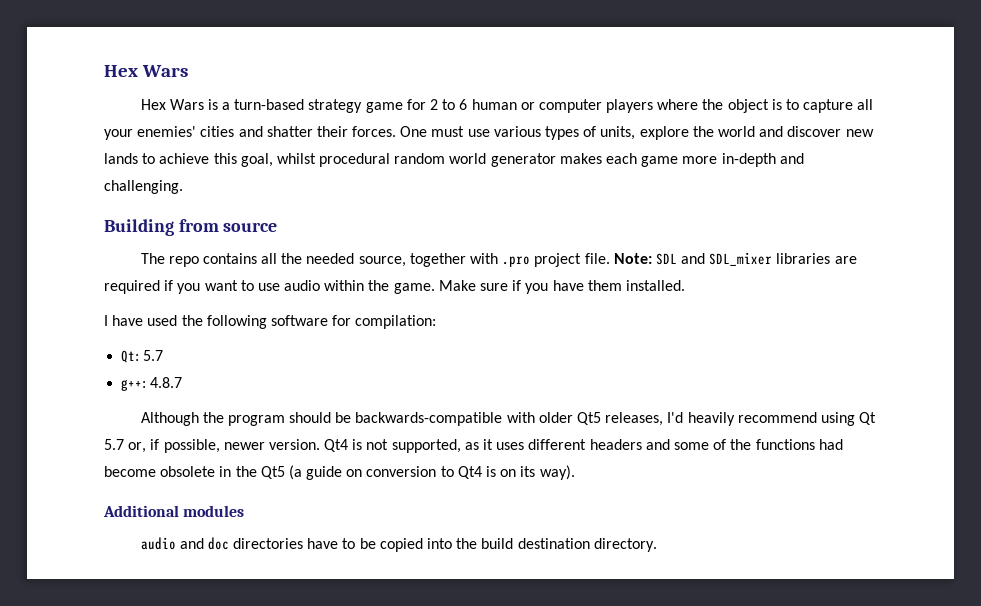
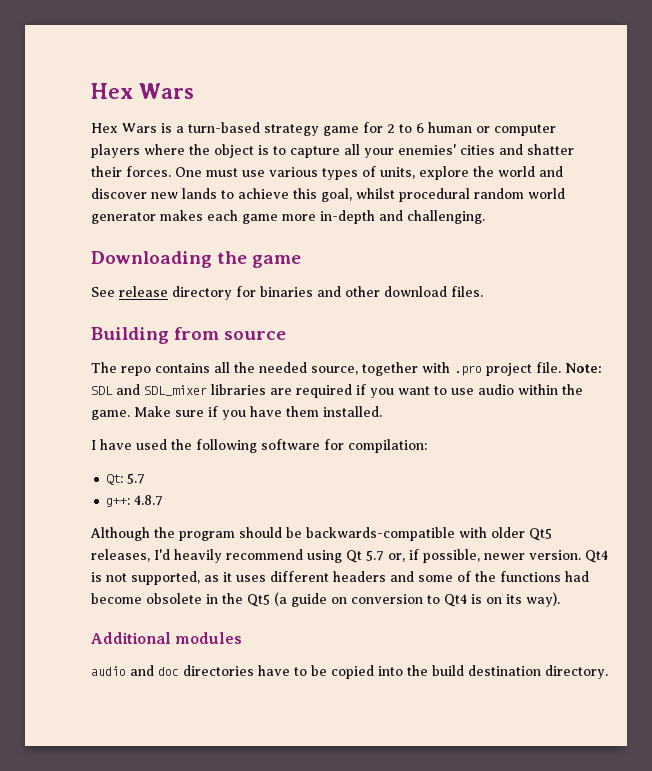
(183, 187) none -> [91,251,302,268] [91,286,483,300] // Downloading the game // See release directory for binaries and other download files.

